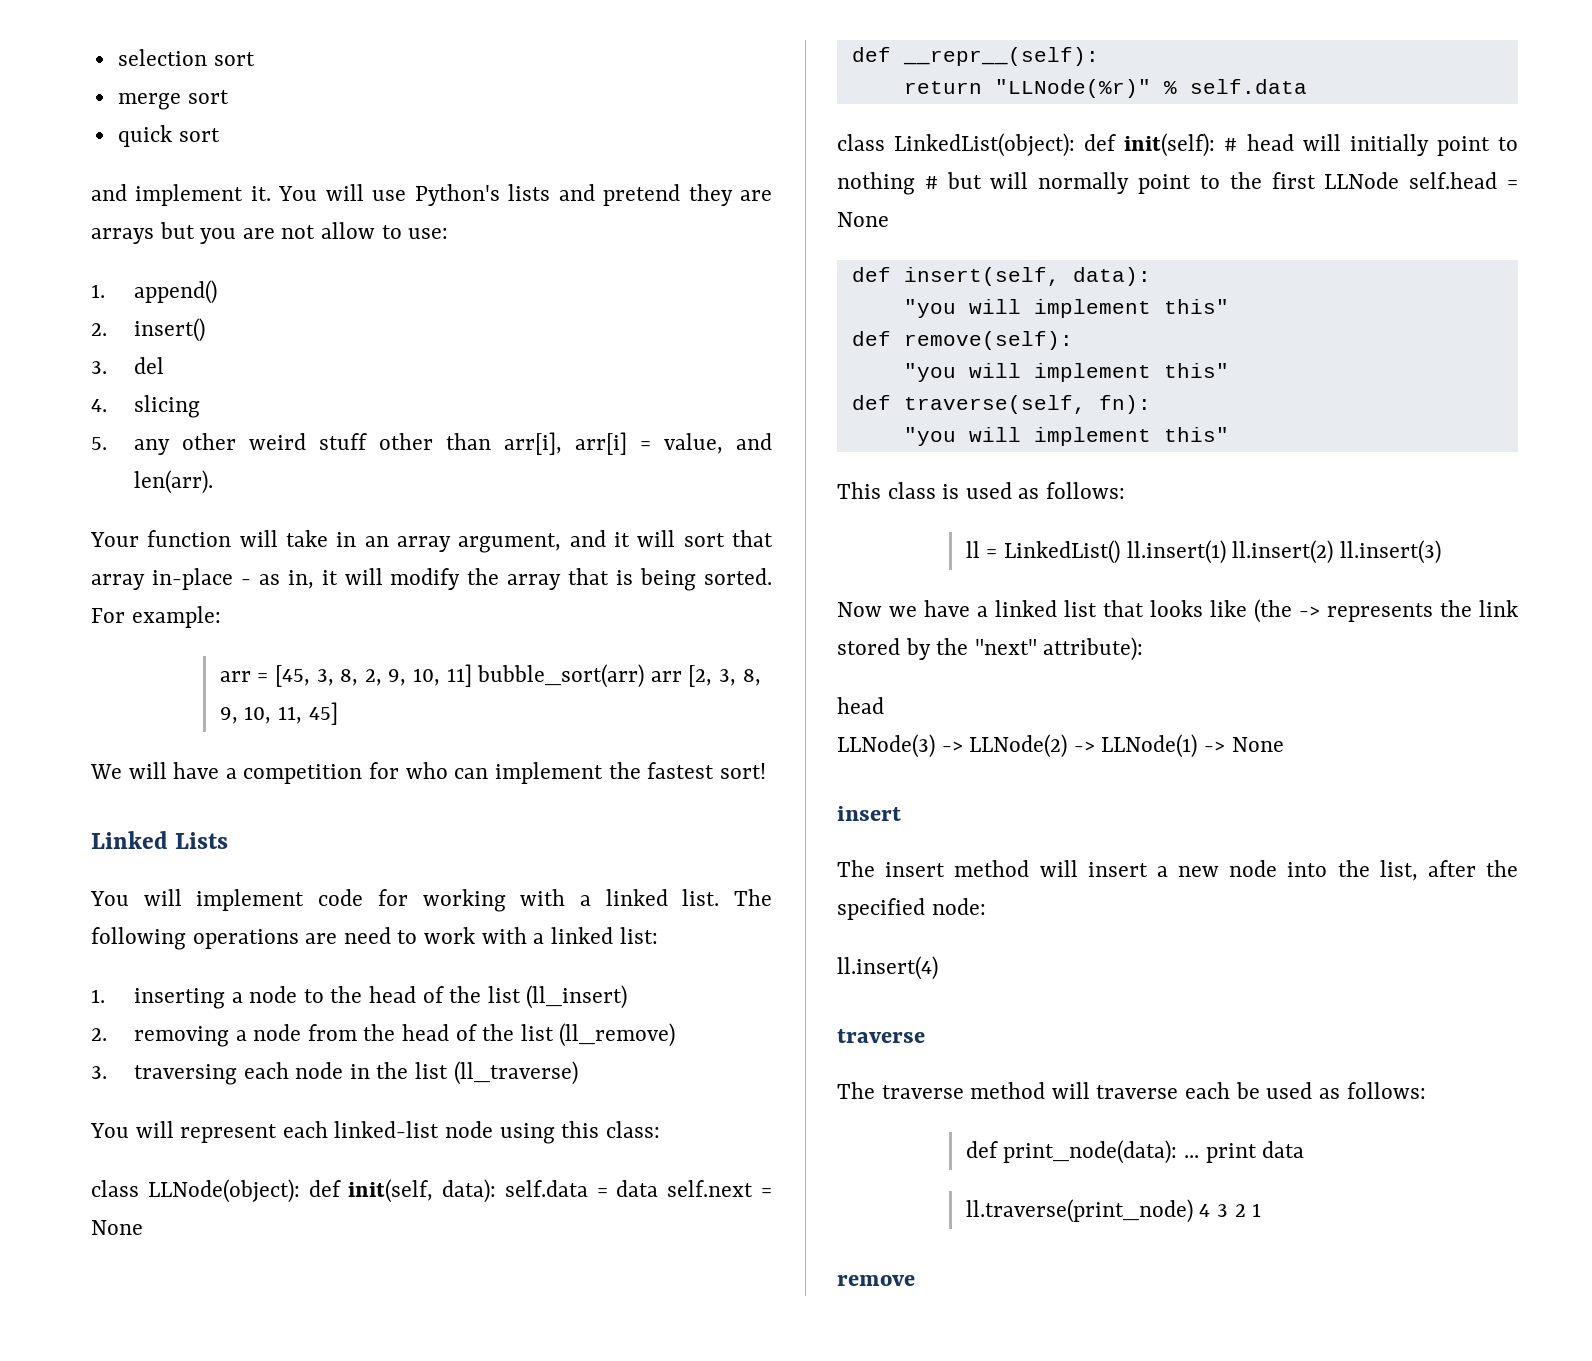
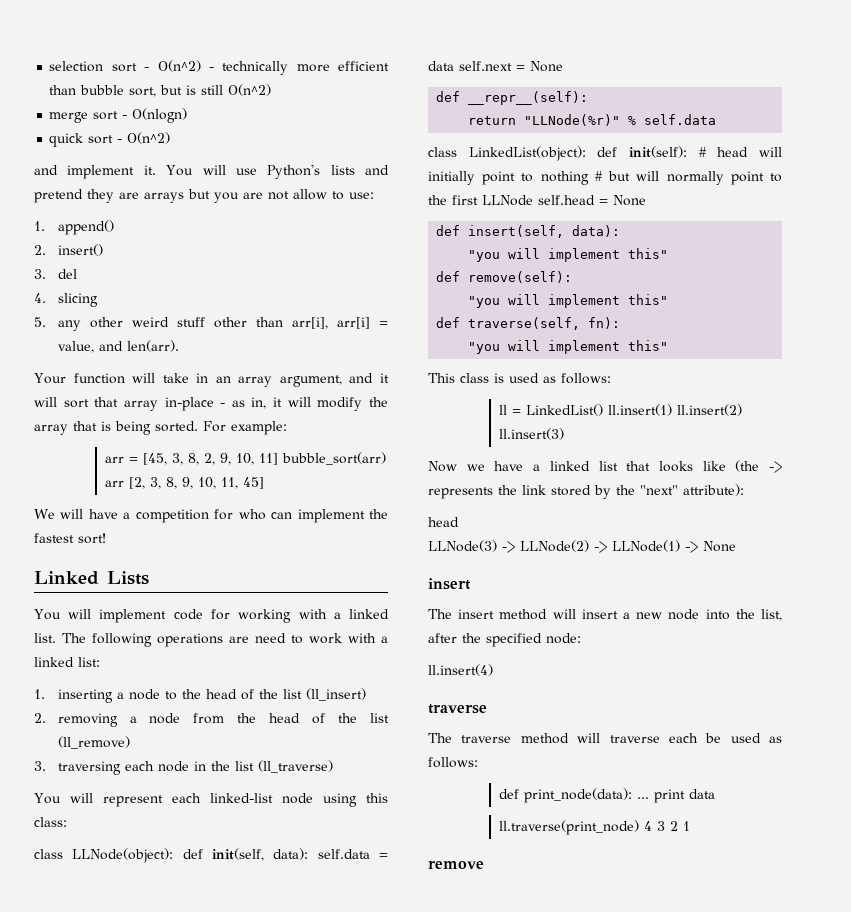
(255, 59) none -> [144,60,389,75] [49,84,272,97] - O(n^2) - technically more efficient than bubble sort, but is still O(n^2)
(229, 97) none -> [122,108,188,123] - O(nlogn)
(220, 135) none -> [117,132,171,144] - O(n^2)

